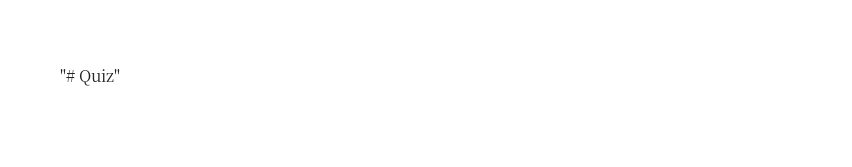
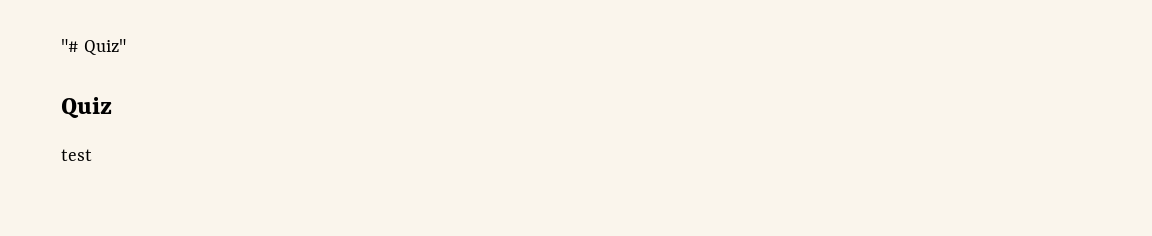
(121, 77) none -> [61,97,112,118] [61,149,92,161] // Quiz // test

